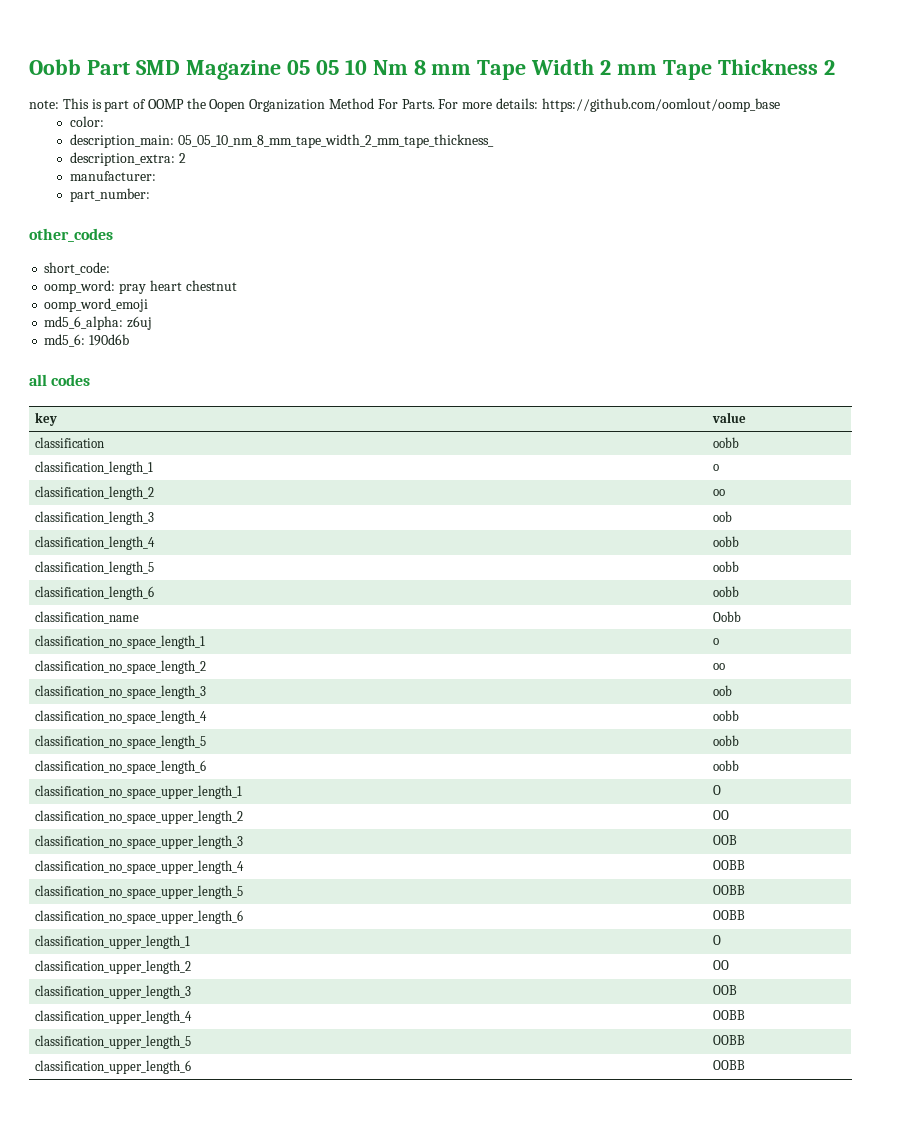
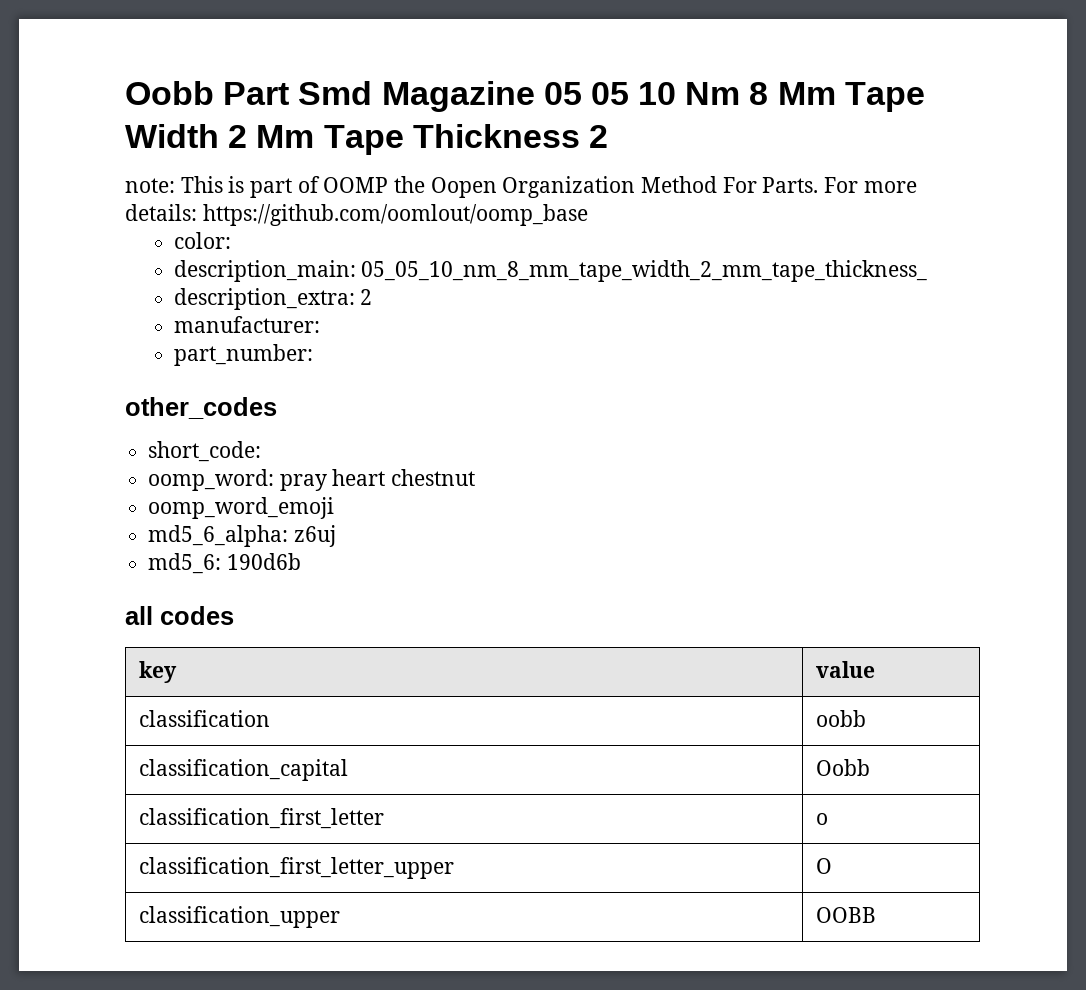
[135,60,180,75] SMD -> [298,81,373,105] Smd
[431,64,472,75] mm -> [777,82,836,105] Mm
[617,64,658,75] mm -> [256,125,315,148] Mm
[35,461,154,475] [713,464,720,471] [35,486,155,500] [713,489,726,496] [35,511,155,525] [713,511,733,522] [35,536,156,550] [713,536,740,547] [35,561,155,575] [713,561,740,572] [35,586,155,600] [713,586,740,597] [35,611,140,624] [713,611,742,622] [35,635,206,649] [713,638,720,645] [35,660,207,674] [713,663,726,670] [35,685,207,699] [713,685,733,696] [35,710,208,724] [713,710,740,721] [35,735,207,749] [713,735,740,746] [35,760,207,774] [713,760,740,771] [35,785,243,799] [713,785,722,795] [35,810,244,824] [713,810,730,820] [35,835,244,849] [713,835,738,845] [35,860,245,874] [713,860,746,870] [35,885,244,899] [713,885,746,895] [35,910,244,924] [713,910,746,920] [35,935,191,949] [713,935,722,945] [35,960,192,974] [713,960,730,970] [35,985,192,999] [713,985,738,995] [35,1010,193,1024] [713,1010,746,1020] [35,1035,192,1049] [713,1035,746,1045] [35,1060,192,1074] classification_length_1 | o // classification_length_2 | oo // classification_length_3 | oob // classification_length_4 | oobb // classification_length_5 | oobb // classification_length_6 | oobb // classification_name | Oobb // classification_no_space_length_1 | o // classification_no_space_length_2 | oo // classification_no_space_length_3 | oob // classification_no_space_length_4 | oobb // classification_no_space_length_5 | oobb // classification_no_space_length_6 | oobb // classification_no_space_upper_length_1 | O // classification_no_space_upper_length_2 | OO // classification_no_space_upper_length_3 | OOB // classification_no_space_upper_length_4 | OOBB // classification_no_space_upper_length_5 | OOBB // classification_no_space_upper_length_6 | OOBB // classification_upper_length_1 | O // classification_upper_length_2 | OO // classification_upper_length_3 | OOB // classification_upper_length_4 | OOBB // classification_upper_length_5 | OOBB // classification_upper_length_6 -> [139,759,349,781] [816,759,871,776] [139,808,385,829] [816,813,829,825] [139,857,455,879] [816,858,833,874] [139,906,341,928] classification_capital | Oobb // classification_first_letter | o // classification_first_letter_upper | O // classification_upper

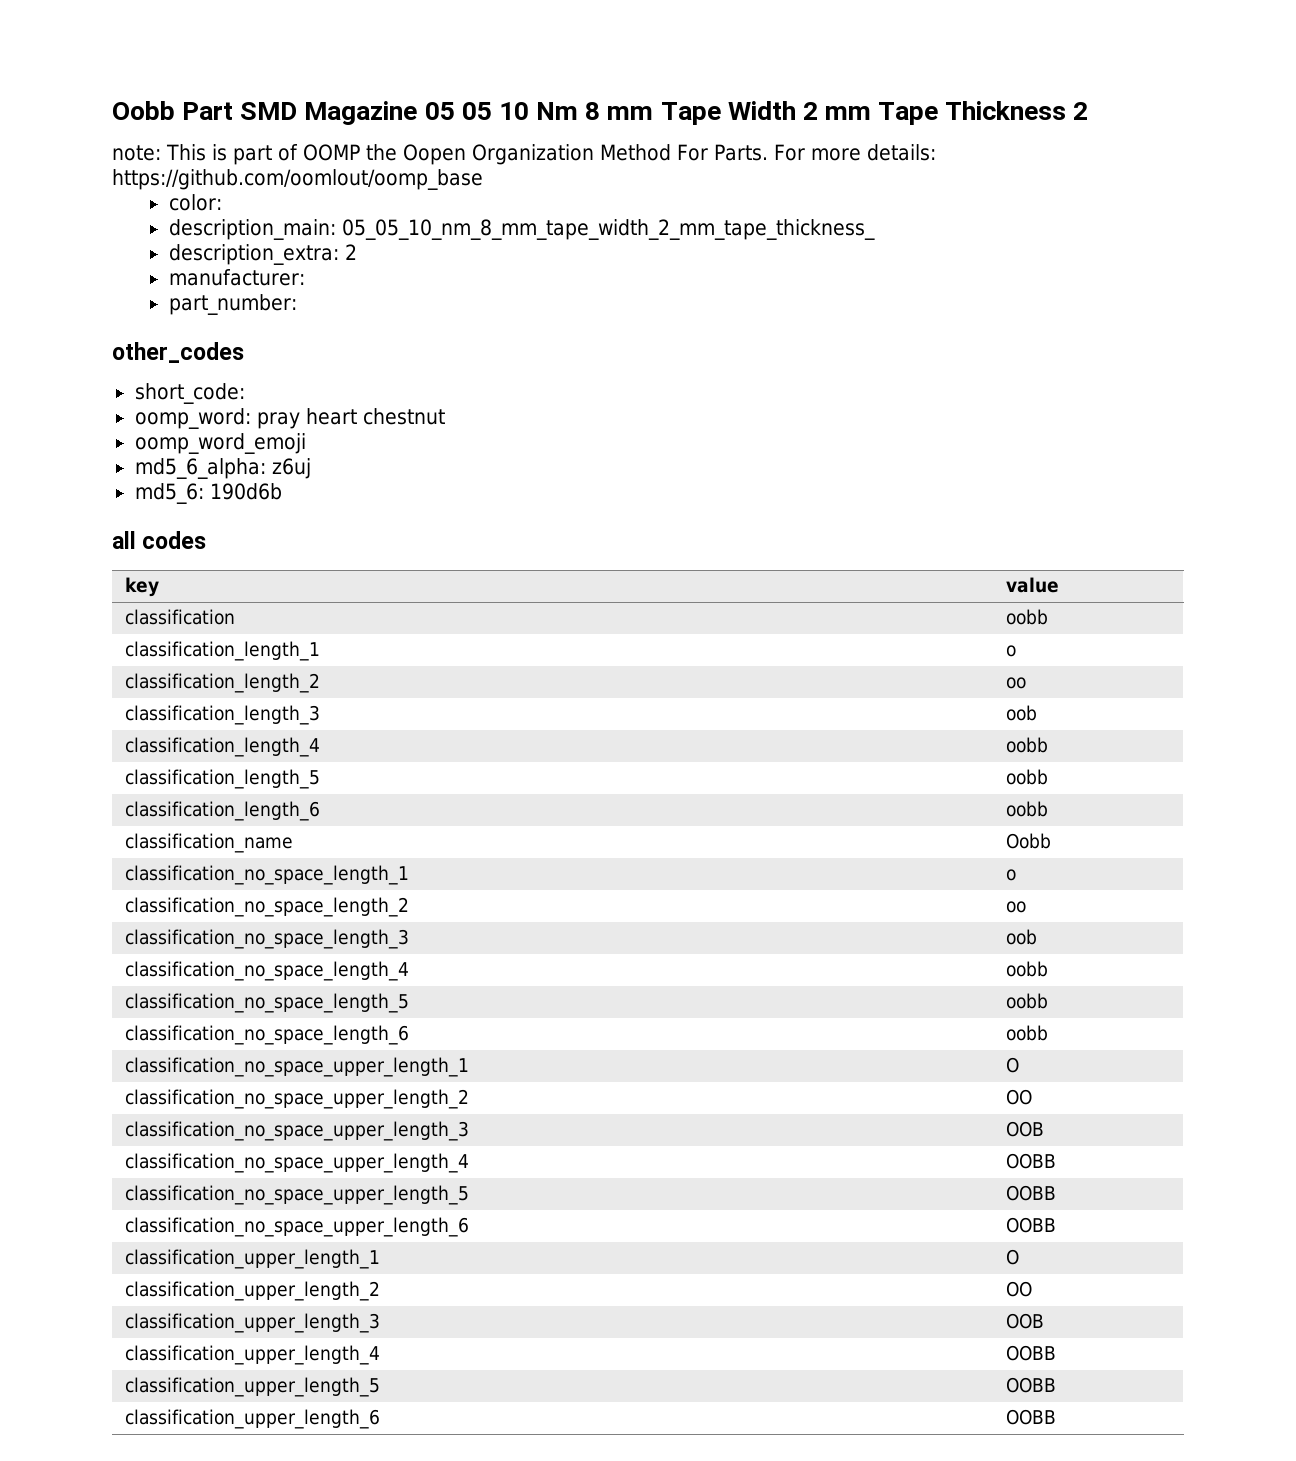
[298,81,373,105] Smd -> [240,102,298,120] SMD
[777,82,836,105] Mm -> [607,106,654,120] mm
[256,125,315,148] Mm -> [825,106,872,120] mm
[139,759,349,781] classification_capital -> [124,641,320,661] [1005,645,1016,657] [124,673,320,693] [1005,677,1026,689] [124,705,320,725] [1005,705,1037,721] [124,737,320,757] [1005,737,1048,753] [124,769,320,789] [1005,769,1048,785] [124,801,320,821] [1005,801,1048,817] [124,833,293,853] classification_length_1 | o // classification_length_2 | oo // classification_length_3 | oob // classification_length_4 | oobb // classification_length_5 | oobb // classification_length_6 | oobb // classification_name
[139,808,385,829] [816,813,829,825] [139,857,455,879] [816,858,833,874] [139,906,341,928] classification_first_letter | o // classification_first_letter_upper | O // classification_upper -> [124,865,409,885] [1005,869,1016,881] [124,897,409,917] [1005,901,1026,913] [124,929,409,949] [1005,929,1037,945] [124,961,409,981] [1005,961,1048,977] [124,993,409,1013] [1005,993,1048,1009] [124,1025,409,1045] [1005,1025,1048,1041] [124,1057,469,1077] [1005,1057,1019,1073] [124,1089,469,1109] [1005,1089,1032,1105] [124,1121,469,1141] [1005,1121,1044,1137] [124,1153,469,1173] [1005,1153,1056,1169] [124,1185,469,1205] [1005,1185,1056,1201] [124,1217,469,1237] [1005,1217,1056,1233] [124,1249,380,1269] [1005,1249,1019,1265] [124,1281,380,1301] [1005,1281,1032,1297] [124,1313,380,1333] [1005,1313,1044,1329] [124,1345,380,1365] [1005,1345,1056,1361] [124,1377,380,1397] [1005,1377,1056,1393] [124,1409,380,1429] classification_no_space_length_1 | o // classification_no_space_length_2 | oo // classification_no_space_length_3 | oob // classification_no_space_length_4 | oobb // classification_no_space_length_5 | oobb // classification_no_space_length_6 | oobb // classification_no_space_upper_length_1 | O // classification_no_space_upper_length_2 | OO // classification_no_space_upper_length_3 | OOB // classification_no_space_upper_length_4 | OOBB // classification_no_space_upper_length_5 | OOBB // classification_no_space_upper_length_6 | OOBB // classification_upper_length_1 | O // classification_upper_length_2 | OO // classification_upper_length_3 | OOB // classification_upper_length_4 | OOBB // classification_upper_length_5 | OOBB // classification_upper_length_6

